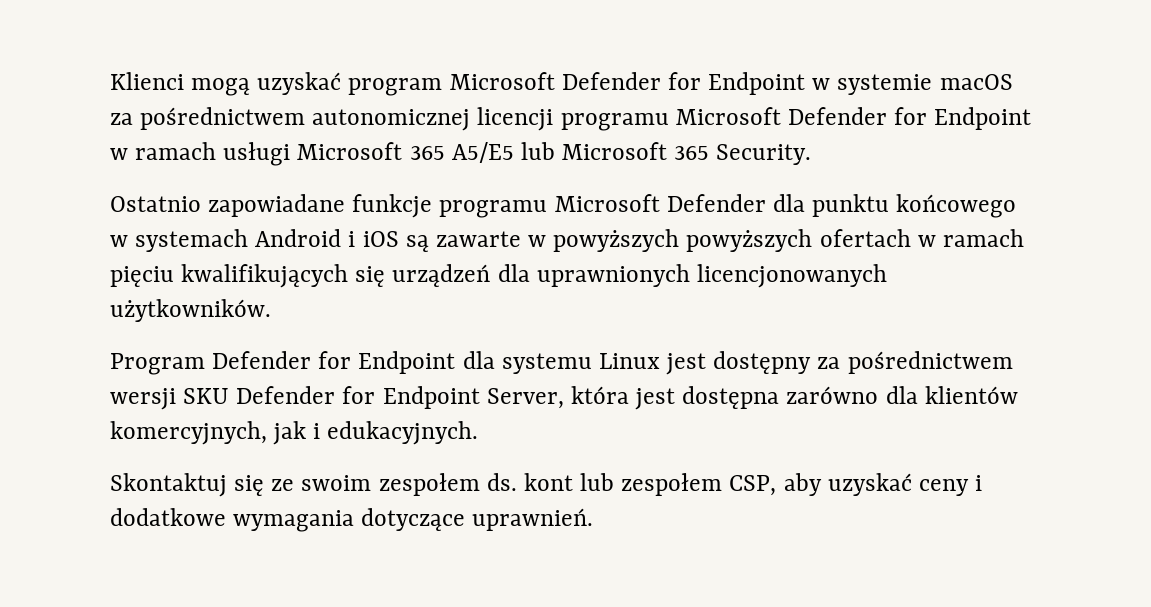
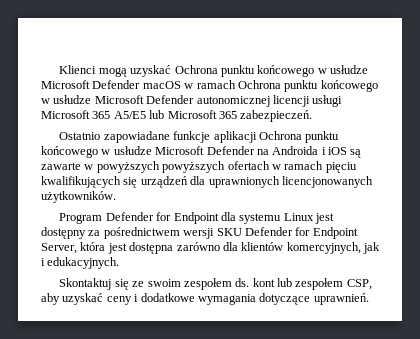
[348,72,1013,96] [110,107,1032,131] [110,142,217,160] program Microsoft Defender for Endpoint w systemie macOS za pośrednictwem autonomicznej licencji programu Microsoft Defender for Endpoint w ramach -> [174,65,369,77] [41,80,378,92] [41,95,310,107] Ochrona punktu końcowego w usłudze Microsoft Defender macOS w ramach Ochrona punktu końcowego w usłudze Microsoft Defender autonomicznej licencji
[716,144,812,165] Security. -> [240,110,313,122] zabezpieczeń.
[439,194,1017,218] [110,229,342,252] programu Microsoft Defender dla punktu końcowego w systemach Android -> [213,131,340,143] [41,146,319,158] aplikacji Ochrona punktu końcowego w usłudze Microsoft Defender na Androida

